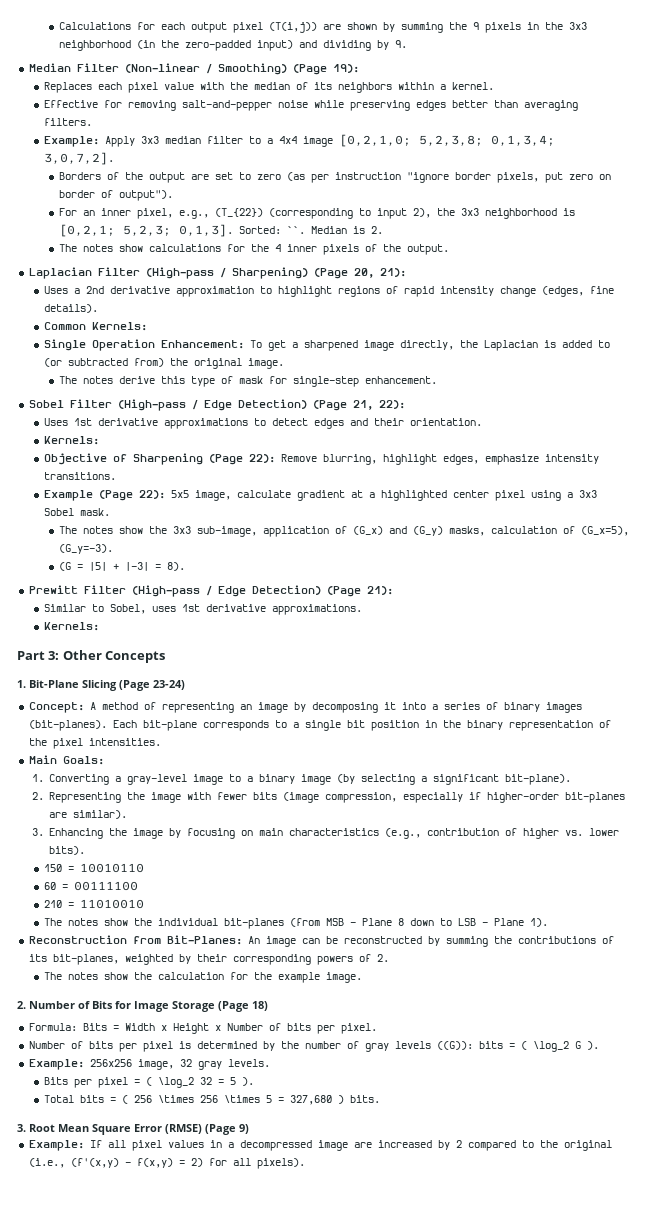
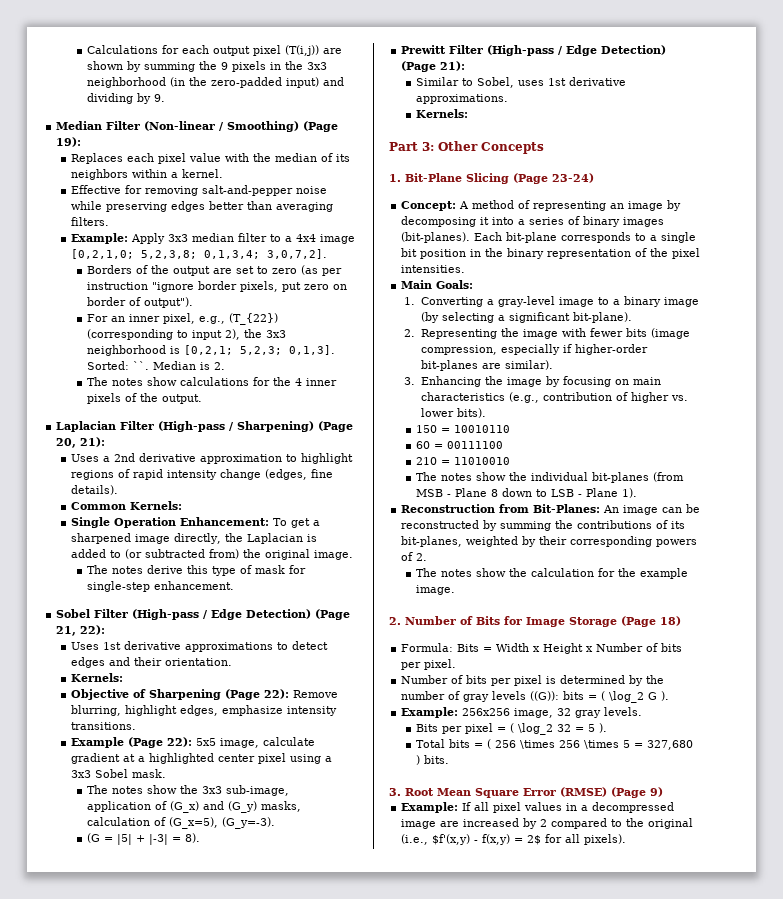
[70,1158,119,1168] (f'(x,y) -> [432,834,471,845] $f'(x,y)
[190,1158,203,1167] 2) -> [527,835,542,845] 2$

